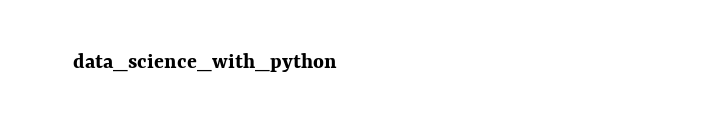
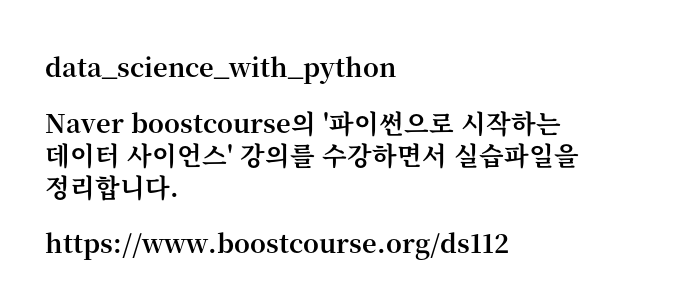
(337, 62) none -> [45,111,561,137] [45,143,579,169] [45,175,179,201] [45,232,509,260] // Naver boostcourse의 '파이썬으로 시작하는 데이터 사이언스' 강의를 수강하면서 실습파일을 정리합니다. // https://www.boostcourse.org/ds112

